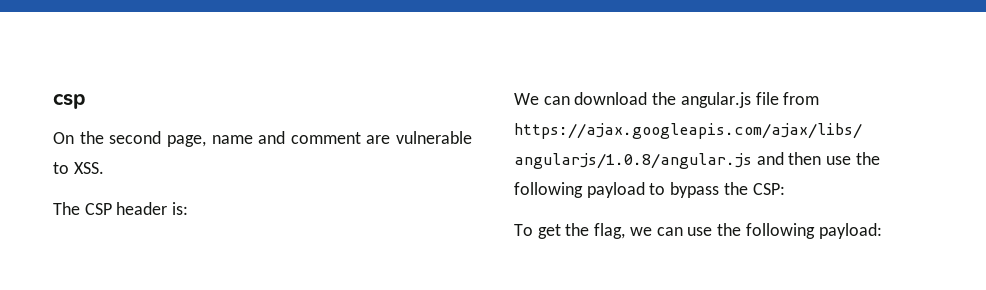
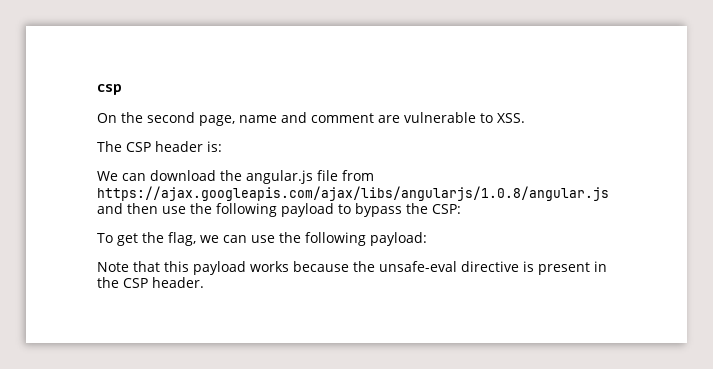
(882, 231) none -> [97,261,607,275] [97,277,204,288] // Note that this payload works because the unsafe-eval directive is present in the CSP header.

